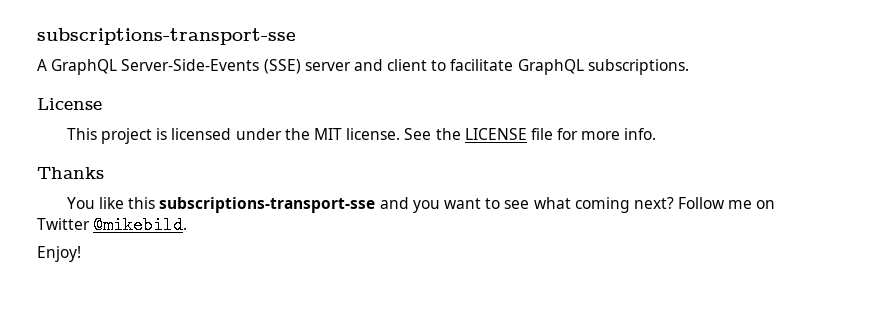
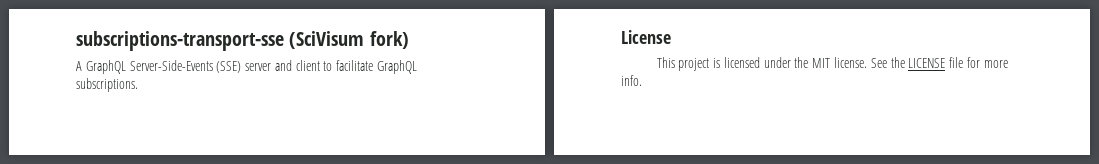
[37,28,296,45] subscriptions-transport-sse -> [76,31,409,51] subscriptions-transport-sse (SciVisum fork)
[37,167,104,179] [66,197,776,213] [37,216,188,234] [37,246,81,262] // Thanks // You like this subscriptions-transport-sse and you want to see what coming next? Follow me on Twitter @mikebild. // Enjoy! -> (642, 80) none

